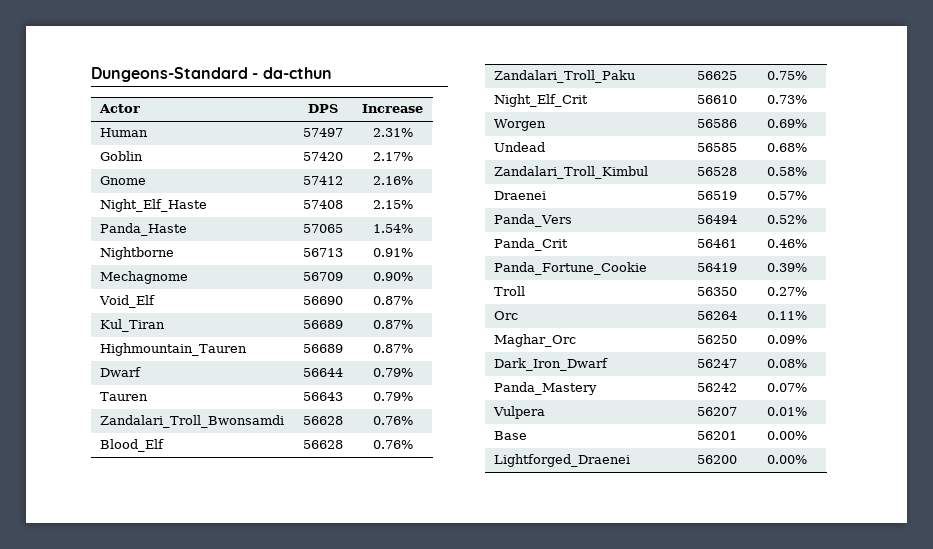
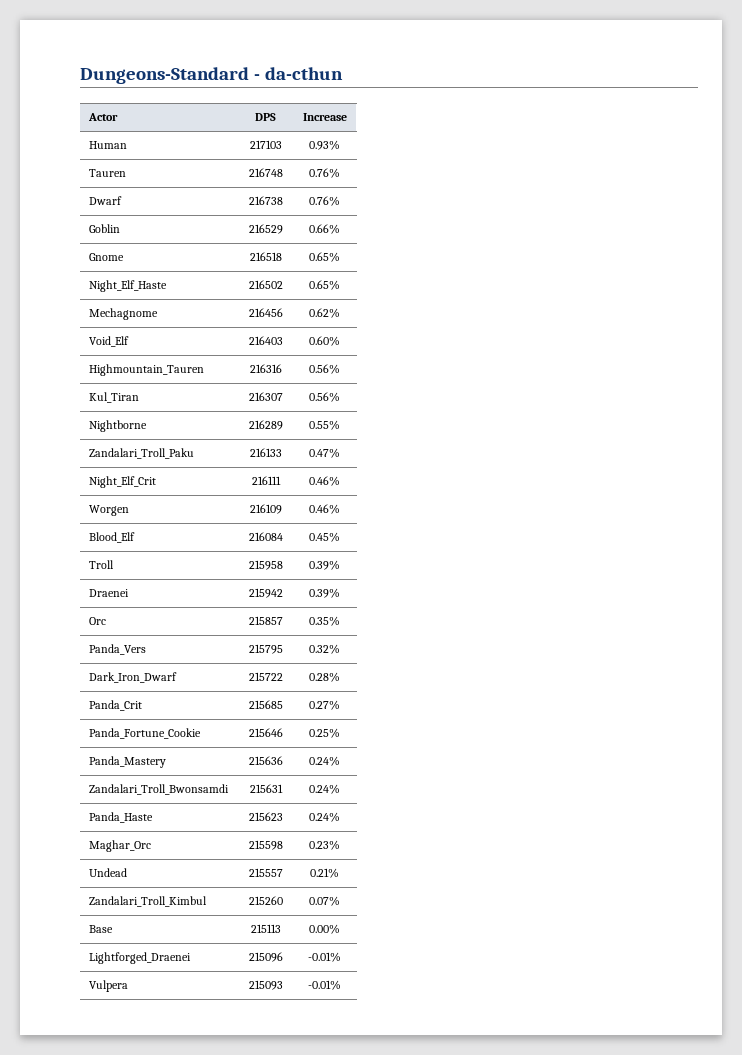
[303,128,343,137] [372,128,413,137] 57497 | 2.31% -> [249,140,282,149] [309,140,340,150] [89,169,127,177] [248,168,283,177] [309,168,340,178] [89,196,123,205] [248,196,283,205] [309,196,340,206] 217103 | 0.93% // Tauren | 216748 | 0.76% // Dwarf | 216738 | 0.76%
[303,152,343,161] [372,152,413,161] 57420 | 2.17% -> [248,224,283,234] [309,224,340,234] 216529 | 0.66%
[303,176,343,185] [372,176,413,185] 57412 | 2.16% -> [249,252,282,261] [309,252,340,262] 216518 | 0.65%
[303,200,343,209] [372,200,413,209] [99,223,187,236] [303,224,343,233] [372,224,413,233] [99,247,174,260] [303,248,343,257] [372,248,413,257] [99,271,188,284] [303,272,343,281] [372,272,413,281] [98,295,155,308] [303,296,343,305] [372,296,413,305] [99,319,165,332] [303,320,343,329] [372,320,413,329] [99,343,247,356] [303,344,343,353] [372,344,413,353] [99,367,141,377] [303,368,343,377] [372,368,413,377] [99,392,148,401] [303,392,343,401] [372,392,413,401] [99,415,284,428] [303,416,343,425] [372,416,413,425] [99,439,164,452] [303,440,343,449] [372,440,413,449] [493,70,635,83] [697,71,737,80] [766,71,807,80] [493,94,588,107] [697,95,737,104] [766,95,807,104] [493,119,546,131] [697,119,737,128] [766,119,807,128] 57408 | 2.15% // Panda_Haste | 57065 | 1.54% // Nightborne | 56713 | 0.91% // Mechagnome | 56709 | 0.90% // Void_Elf | 56690 | 0.87% // Kul_Tiran | 56689 | 0.87% // Highmountain_Tauren | 56689 | 0.87% // Dwarf | 56644 | 0.79% // Tauren | 56643 | 0.79% // Zandalari_Troll_Bwonsamdi | 56628 | 0.76% // Blood_Elf | 56628 | 0.76% // Zandalari_Troll_Paku | 56625 | 0.75% // Night_Elf_Crit | 56610 | 0.73% // Worgen | 56586 | 0.69% -> [248,280,283,289] [309,280,340,290] [89,308,159,320] [248,308,283,317] [309,308,340,318] [89,336,130,347] [248,336,283,345] [309,336,340,346] [89,364,205,376] [249,364,282,373] [309,364,340,374] [89,392,140,403] [248,392,283,401] [309,392,340,402] [89,420,148,432] [248,420,283,430] [309,420,340,430] [89,448,195,459] [249,448,282,457] [309,448,340,458] [89,476,157,488] [251,476,281,485] [309,476,340,486] [89,505,130,516] [249,504,282,514] [309,504,340,514] [89,532,136,543] [248,532,283,541] [309,532,340,542] [89,560,115,569] [248,560,283,570] [309,560,340,570] [89,589,130,597] [248,588,283,598] [309,588,340,598] [89,617,107,625] [248,616,283,625] [309,616,340,626] [89,644,147,655] [248,644,283,654] [309,644,340,654] [89,672,178,683] [248,672,283,681] [309,672,340,682] [89,700,143,711] [248,700,283,709] [309,700,340,710] [89,728,202,739] [248,728,283,737] [309,728,340,738] [89,756,167,768] [248,756,283,765] [309,756,340,766] [89,784,230,795] [249,784,283,793] [309,784,340,794] [89,812,154,823] [248,812,283,821] [309,812,340,822] [89,840,152,852] [248,840,283,850] [309,840,340,850] 216502 | 0.65% // Mechagnome | 216456 | 0.62% // Void_Elf | 216403 | 0.60% // Highmountain_Tauren | 216316 | 0.56% // Kul_Tiran | 216307 | 0.56% // Nightborne | 216289 | 0.55% // Zandalari_Troll_Paku | 216133 | 0.47% // Night_Elf_Crit | 216111 | 0.46% // Worgen | 216109 | 0.46% // Blood_Elf | 216084 | 0.45% // Troll | 215958 | 0.39% // Draenei | 215942 | 0.39% // Orc | 215857 | 0.35% // Panda_Vers | 215795 | 0.32% // Dark_Iron_Dwarf | 215722 | 0.28% // Panda_Crit | 215685 | 0.27% // Panda_Fortune_Cookie | 215646 | 0.25% // Panda_Mastery | 215636 | 0.24% // Zandalari_Troll_Bwonsamdi | 215631 | 0.24% // Panda_Haste | 215623 | 0.24% // Maghar_Orc | 215598 | 0.23%
[697,143,737,152] [766,143,807,152] 56585 | 0.68% -> [248,868,283,877] [310,868,339,878] 215557 | 0.21%
[697,167,737,176] [766,167,807,176] [493,191,546,200] [697,191,737,200] [766,191,807,200] [493,214,572,227] [697,215,737,224] [766,215,807,224] [493,238,568,251] [697,239,737,248] [766,239,807,248] [493,262,647,275] [697,263,737,272] [766,263,807,272] [493,286,525,296] [697,287,737,296] [766,287,807,296] [493,311,518,320] [697,311,737,320] [766,311,807,320] [493,334,576,347] [697,335,737,344] [766,335,807,344] [493,358,608,371] [697,359,737,368] [766,359,807,368] [493,382,597,395] [697,383,737,392] [766,383,807,392] [492,406,545,419] [697,407,737,416] [766,407,807,416] 56528 | 0.58% // Draenei | 56519 | 0.57% // Panda_Vers | 56494 | 0.52% // Panda_Crit | 56461 | 0.46% // Panda_Fortune_Cookie | 56419 | 0.39% // Troll | 56350 | 0.27% // Orc | 56264 | 0.11% // Maghar_Orc | 56250 | 0.09% // Dark_Iron_Dwarf | 56247 | 0.08% // Panda_Mastery | 56242 | 0.07% // Vulpera | 56207 | 0.01% -> [248,896,283,905] [309,896,340,906] 215260 | 0.07%
[697,431,737,440] 56201 -> [250,924,281,933] 215113
[697,455,737,464] [766,455,807,464] 56200 | 0.00% -> [248,952,283,962] [308,952,341,962] [89,980,129,992] [248,980,283,990] [308,980,341,990] 215096 | -0.01% // Vulpera | 215093 | -0.01%

